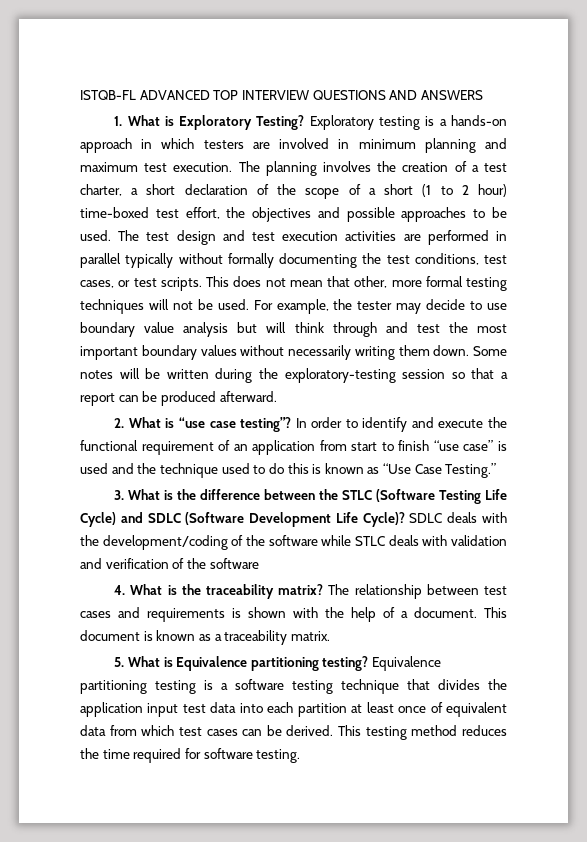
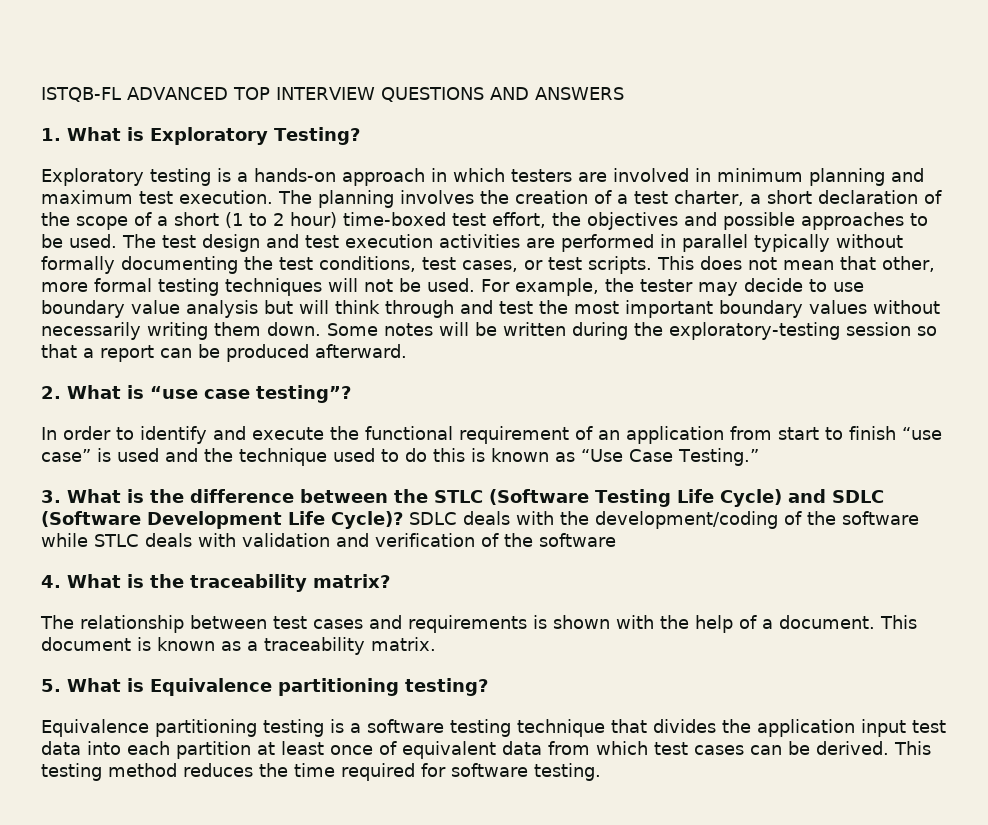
(305, 122) none -> (360, 136) //
(292, 424) none -> (351, 394) //
(324, 589) none -> (390, 581) //
(369, 663) none -> (488, 687) //

